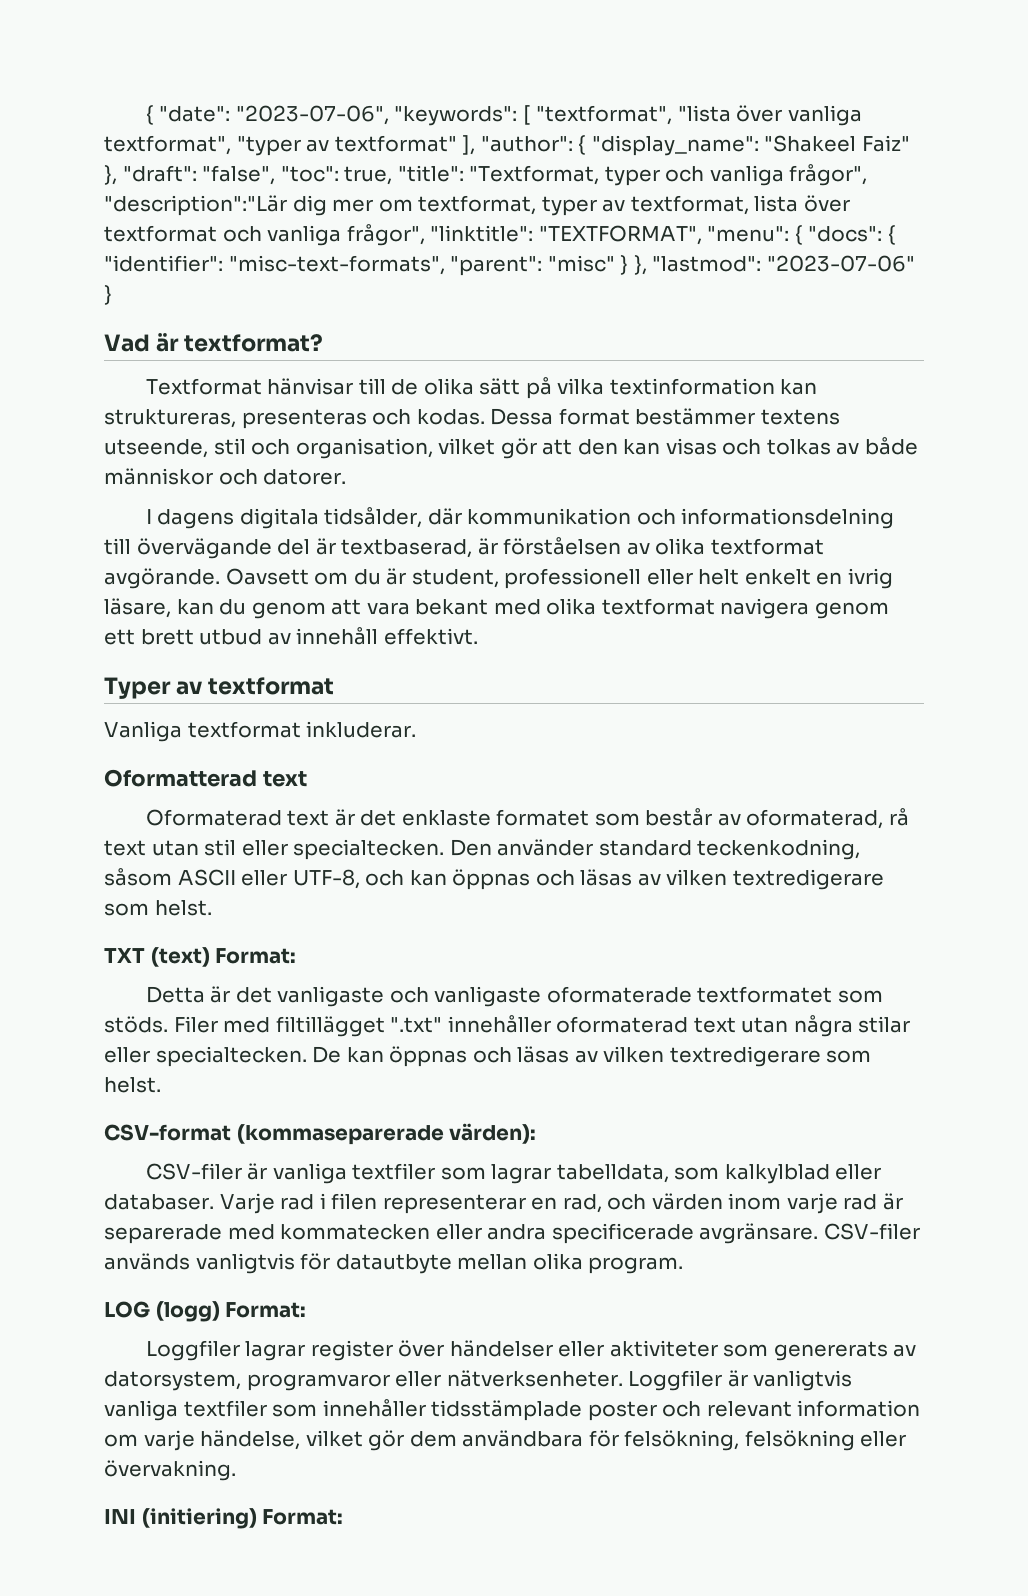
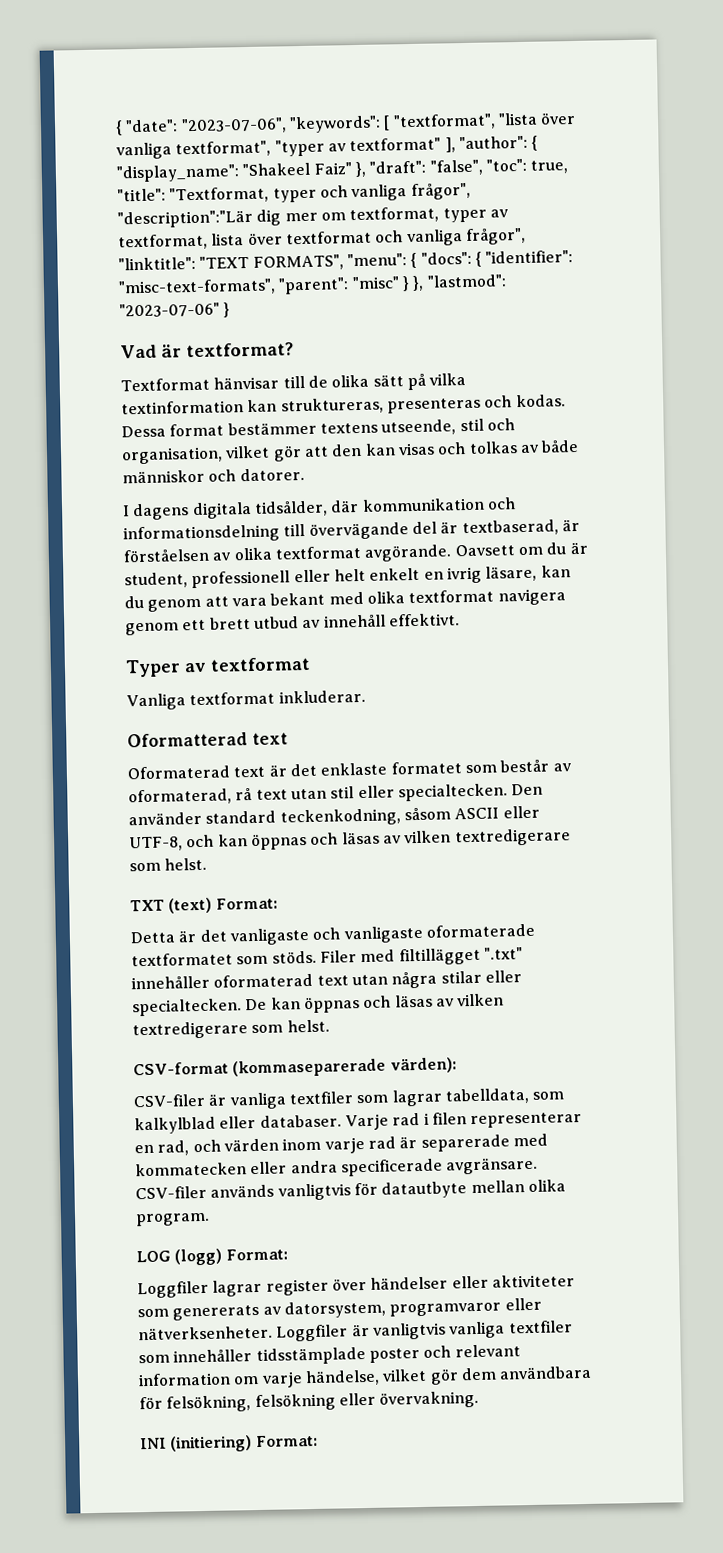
[538,225,702,245] "TEXTFORMAT", -> [199,254,344,271] "TEXT FORMATS",

